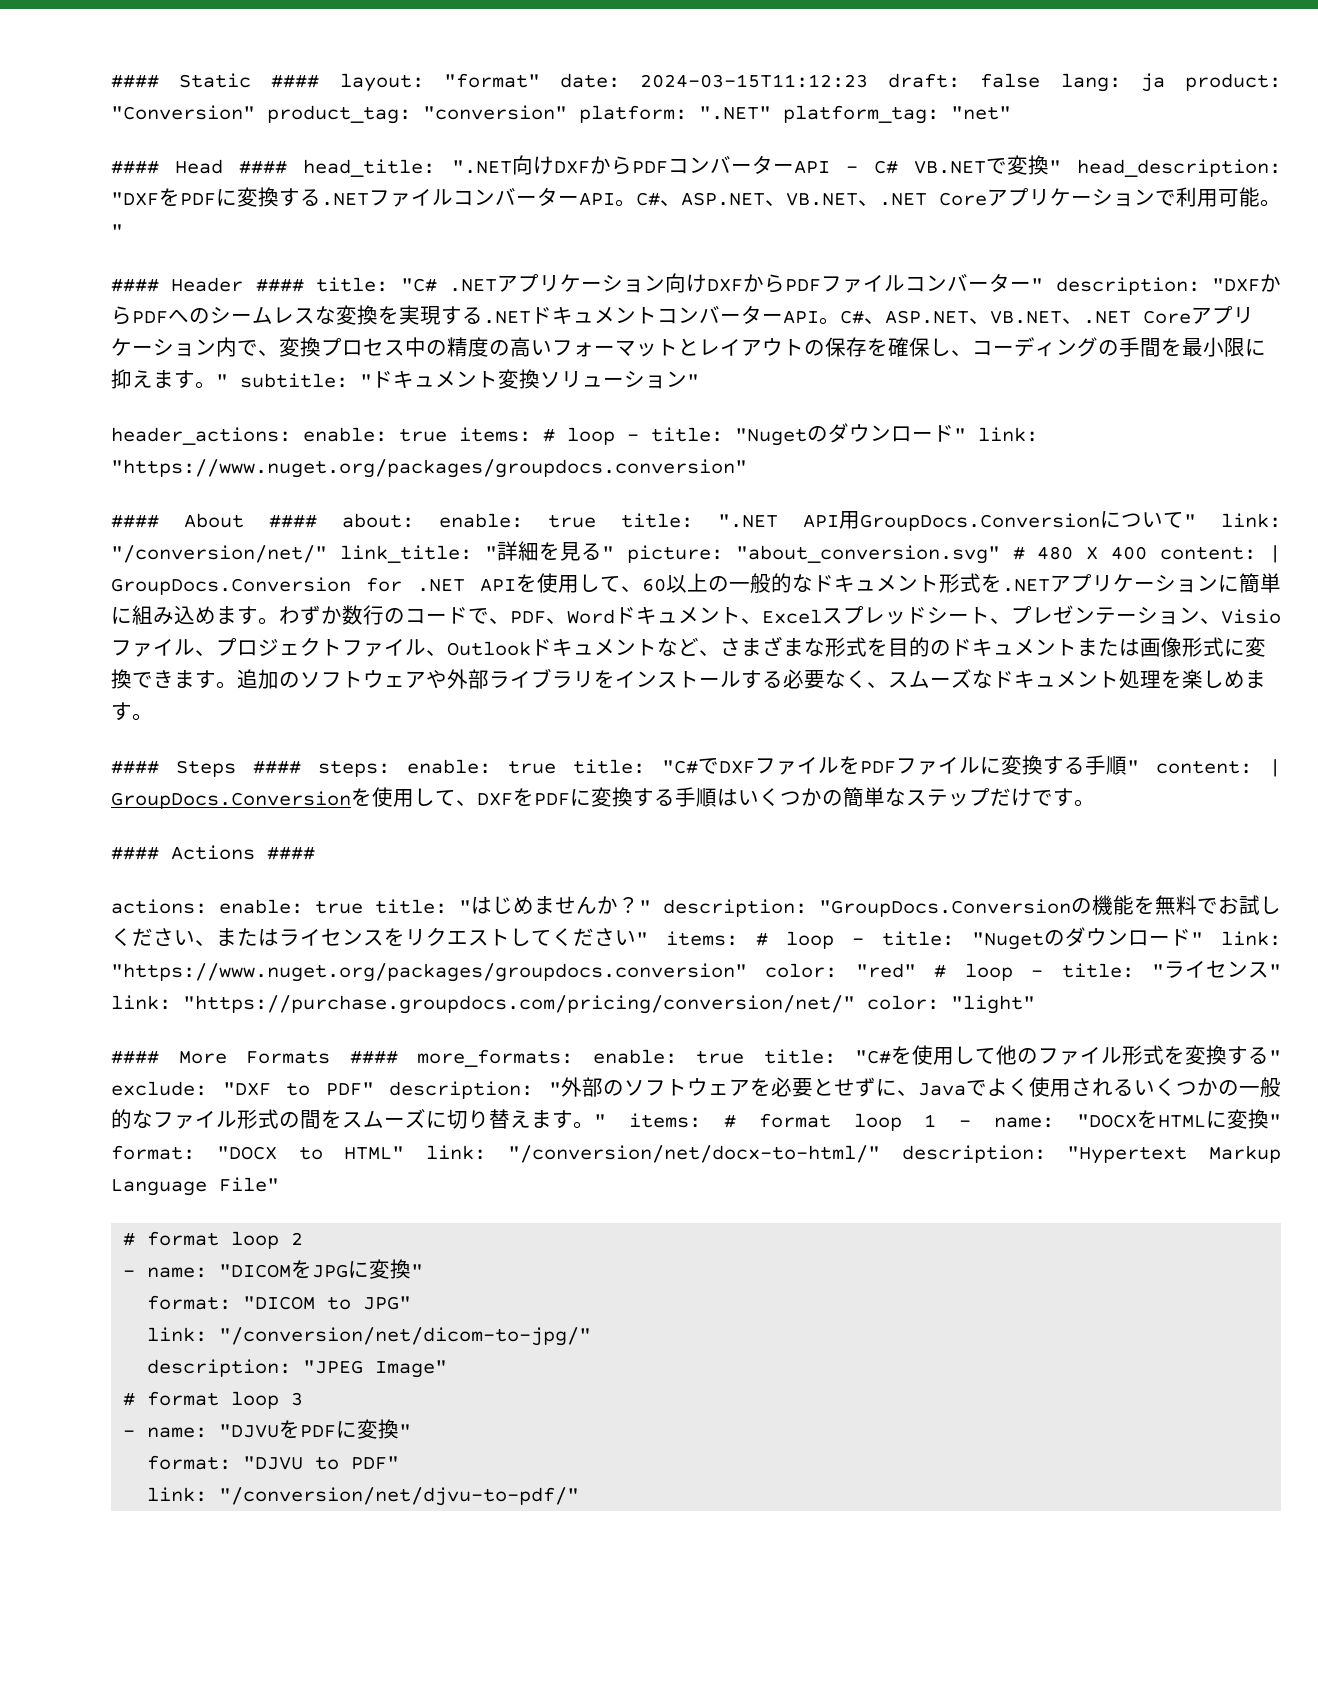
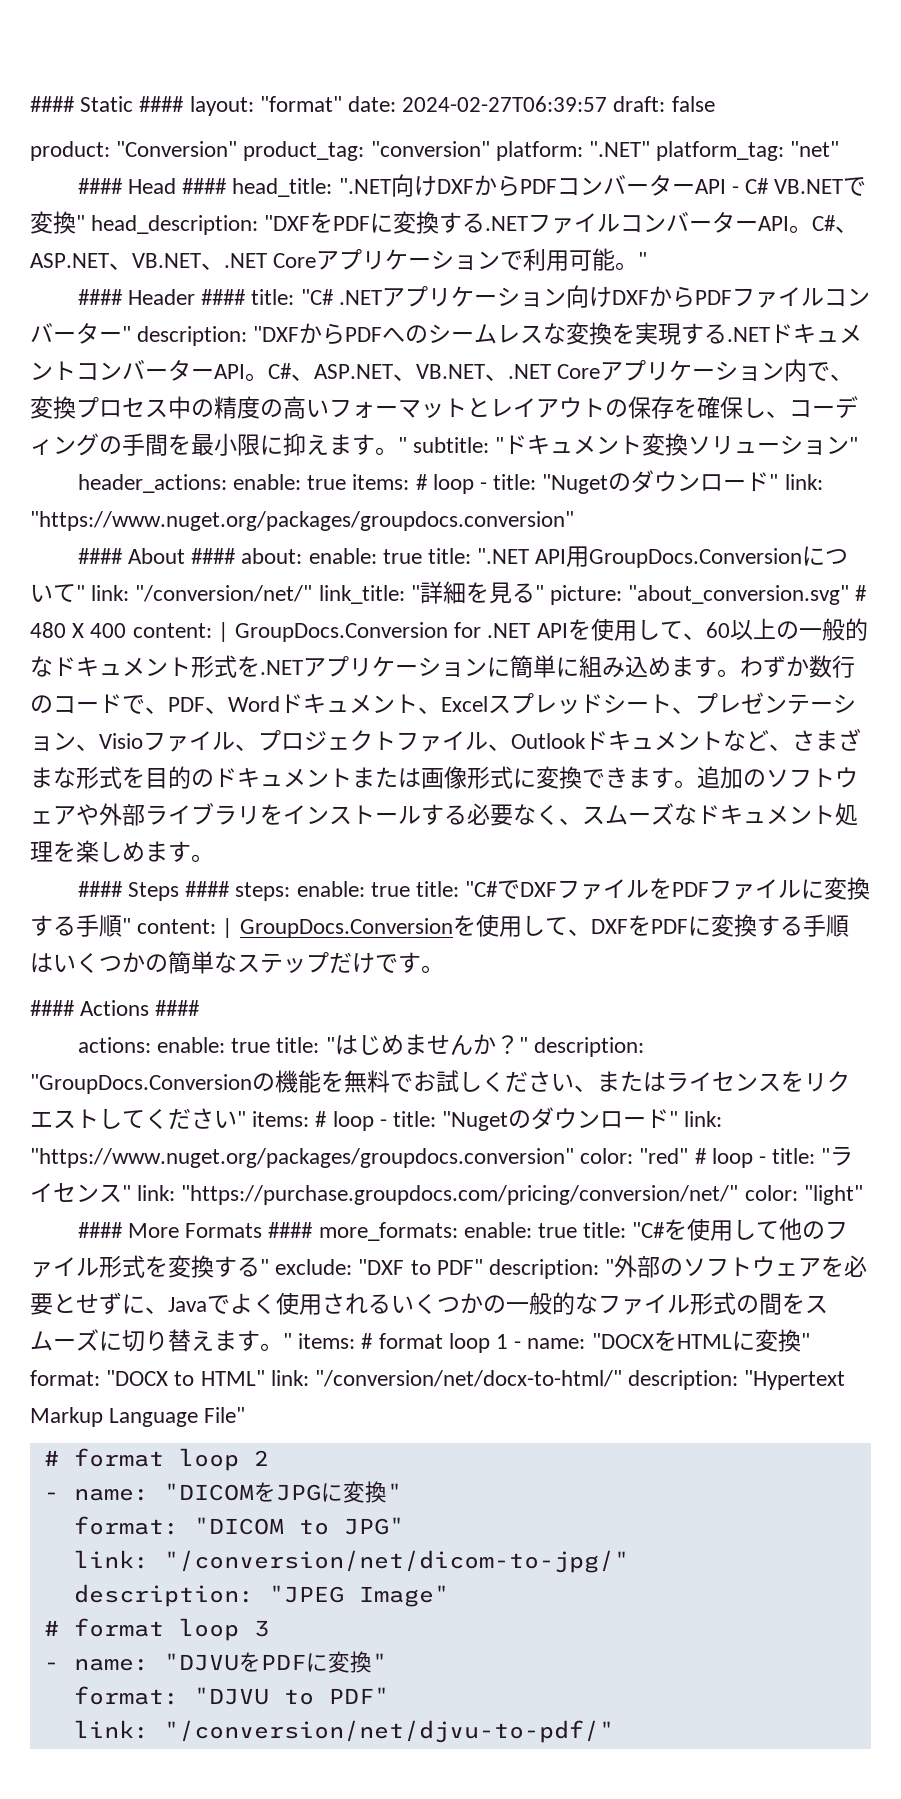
[640,74,869,88] 2024-03-15T11:12:23 -> [402,96,608,112] 2024-02-27T06:39:57
[1060,73,1165,92] lang: ja -> (715, 104) //

